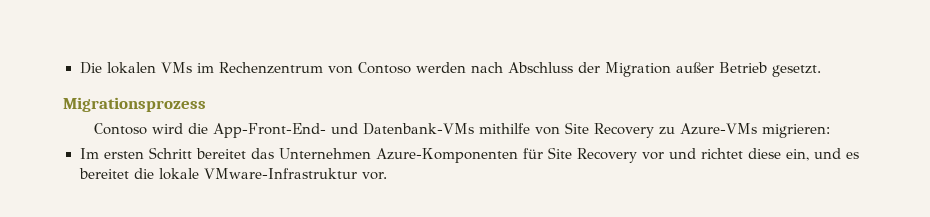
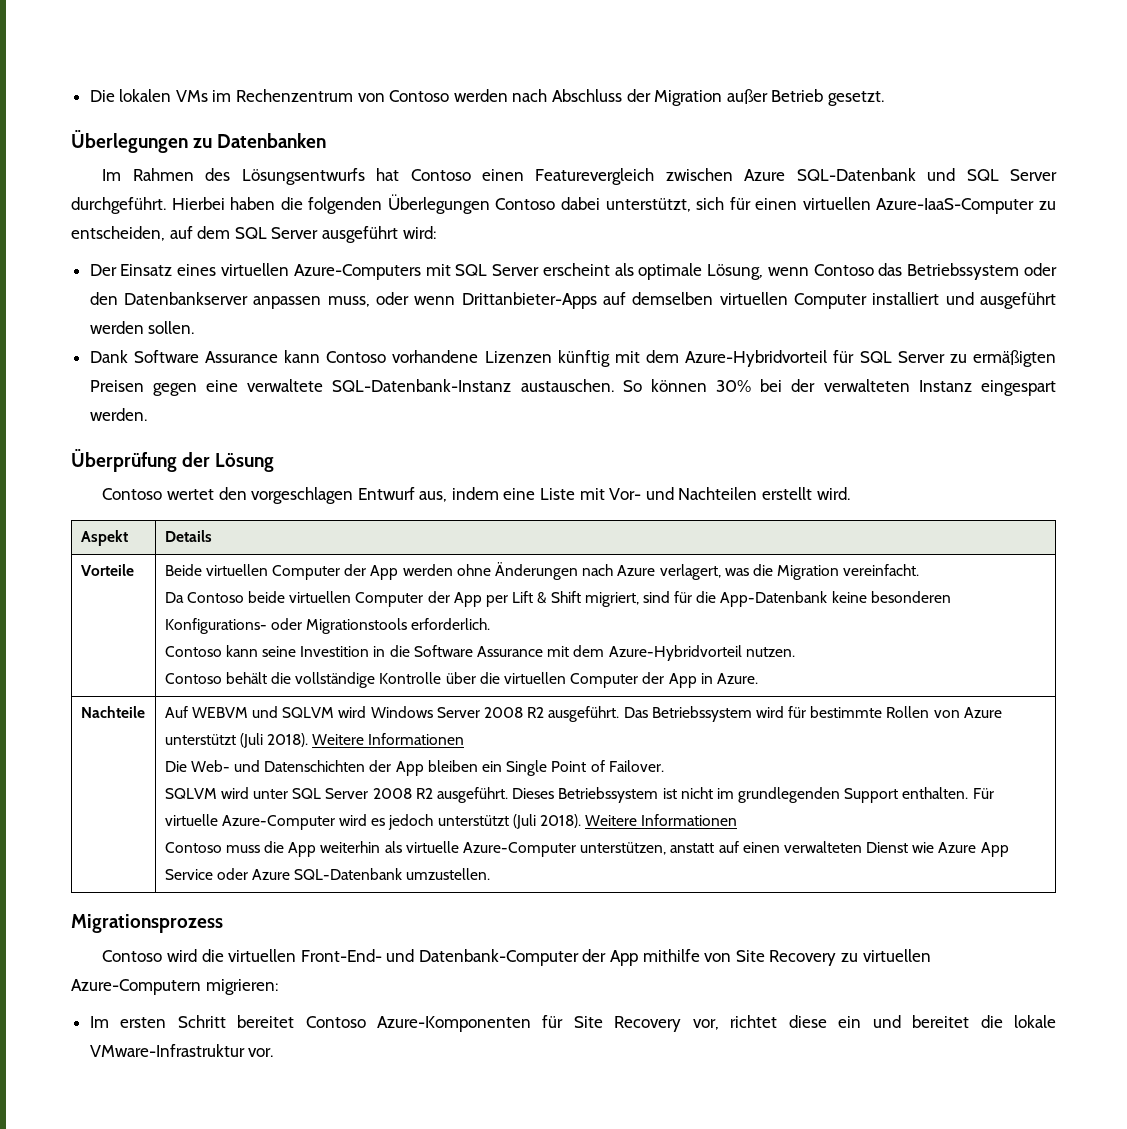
[63,97,206,112] [94,123,475,138] Migrationsprozess // Contoso wird die App-Front-End- und Datenbank-VMs -> [71,130,327,153] [102,168,1058,185] [71,194,1056,214] [71,226,436,243] [89,263,1057,280] [89,292,1056,309] [89,321,195,334] [89,350,1056,367] [89,379,1056,396] [89,408,147,421] [71,449,275,472] [102,487,850,504] [80,530,128,546] [164,530,212,542] [80,564,134,576] [164,562,920,580] [164,591,951,607] [164,618,491,634] [164,645,795,661] [164,672,758,688] [80,706,145,718] [164,706,1002,722] [164,733,465,748] [164,760,664,776] [164,787,994,803] [164,814,738,830] [164,841,1009,857] [164,868,491,880] [71,914,223,933] [102,949,639,966] Überlegungen zu Datenbanken // Im Rahmen des Lösungsentwurfs hat Contoso einen Featurevergleich zwischen Azure SQL-Datenbank und SQL Server durchgeführt. Hierbei haben die folgenden Überlegungen Contoso dabei unterstützt, sich für einen virtuellen Azure-IaaS-Computer zu entscheiden, auf dem SQL Server ausgeführt wird: // Der Einsatz eines virtuellen Azure-Computers mit SQL Server erscheint als optimale Lösung, wenn Contoso das Betriebssystem oder den Datenbankserver anpassen muss, oder wenn Drittanbieter-Apps auf demselben virtuellen Computer installiert und ausgeführt werden sollen. // Dank Software Assurance kann Contoso vorhandene Lizenzen künftig mit dem Azure-Hybridvorteil für SQL Server zu ermäßigten Preisen gegen eine verwaltete SQL-Datenbank-Instanz austauschen. So können 30% bei der verwalteten Instanz eingespart werden. // Überprüfung der Lösung // Contoso wertet den vorgeschlagen Entwurf aus, indem eine Liste mit Vor- und Nachteilen erstellt wird. // Aspekt | Details // Vorteile | Beide virtuellen Computer der App werden ohne Änderungen nach Azure verlagert, was die Migration vereinfacht. // Da Contoso beide virtuellen Computer der App per Lift & Shift migriert, sind für die App-Datenbank keine besonderen Konfigurations- oder Migrationstools erforderlich. // Contoso kann seine Investition in die Software Assurance mit dem Azure-Hybridvorteil nutzen. // Contoso behält die vollständige Kontrolle über die virtuellen Computer der App in Azure. // Nachteile | Auf WEBVM und SQLVM wird Windows Server 2008 R2 ausgeführt. Das Betriebssystem wird für bestimmte Rollen von Azure unterstützt (Juli 2018). Weitere Informationen // Die Web- und Datenschichten der App bleiben ein Single Point of Failover. // SQLVM wird unter SQL Server 2008 R2 ausgeführt. Dieses Betriebssystem ist nicht im grundlegenden Support enthalten. Für virtuelle Azure-Computer wird es jedoch unterstützt (Juli 2018). Weitere Informationen // Contoso muss die App weiterhin als virtuelle Azure-Computer unterstützen, anstatt auf einen verwalteten Dienst wie Azure App Service oder Azure SQL-Datenbank umzustellen. // Migrationsprozess // Contoso wird die virtuellen Front-End- und Datenbank-Computer der App
[680,123,758,135] Azure-VMs -> [862,949,931,962] [71,979,201,995] virtuellen Azure-Computern
[250,148,371,159] das Unternehmen -> [305,1016,366,1028] Contoso
[641,148,859,161] vor und richtet diese ein, und es -> [692,1015,901,1030] vor, richtet diese ein und

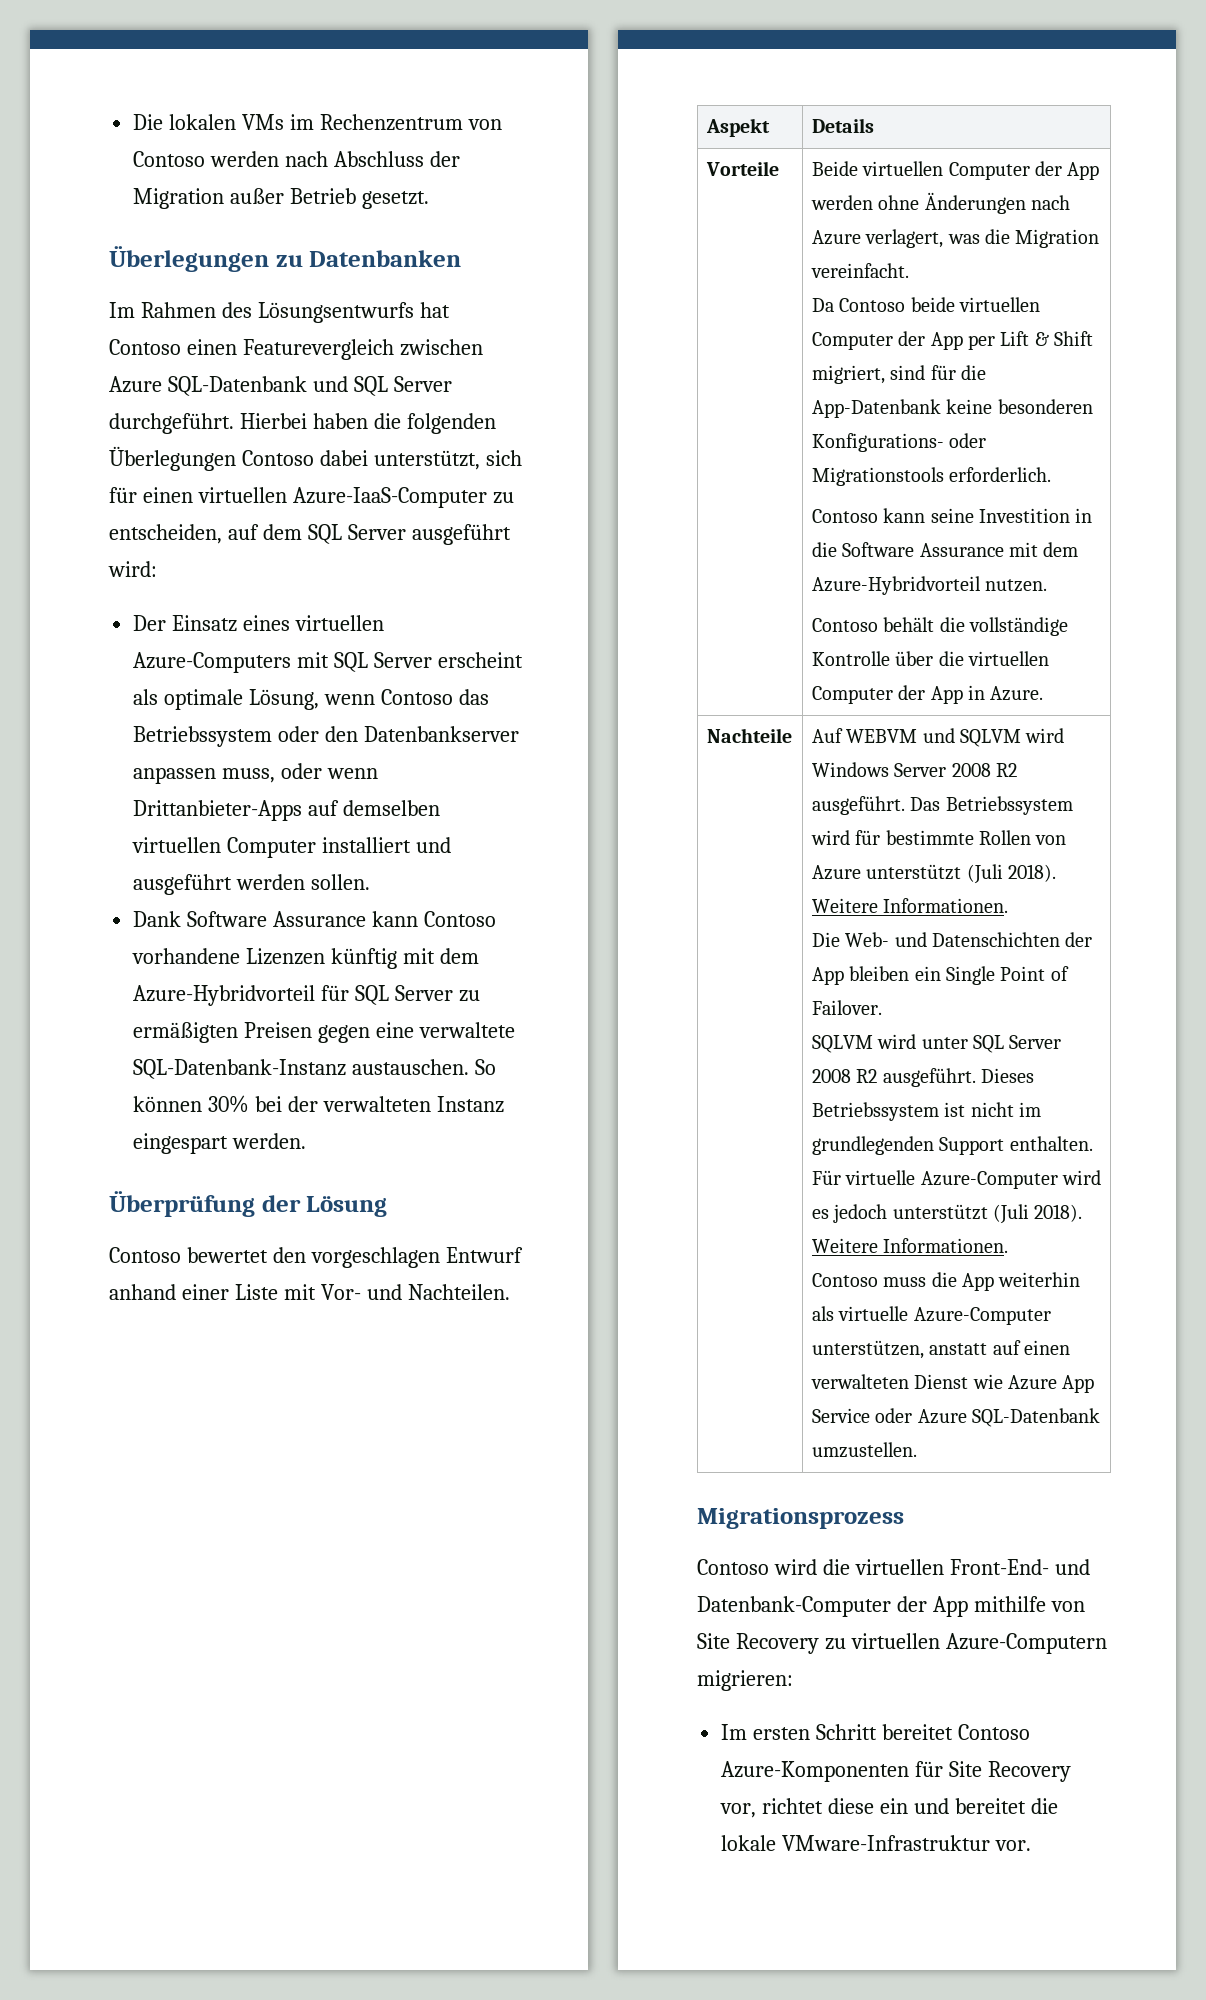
[166,489,214,500] wertet -> [186,1247,268,1263] bewertet
[419,487,536,502] aus, indem eine -> [109,1284,229,1300] anhand einer
[678,487,850,500] Nachteilen erstellt wird. -> [407,1284,510,1300] Nachteilen.
[368,733,465,745] Informationen -> [883,898,1009,913] Informationen.
[641,814,738,826] Informationen -> [883,1238,1009,1253] Informationen.

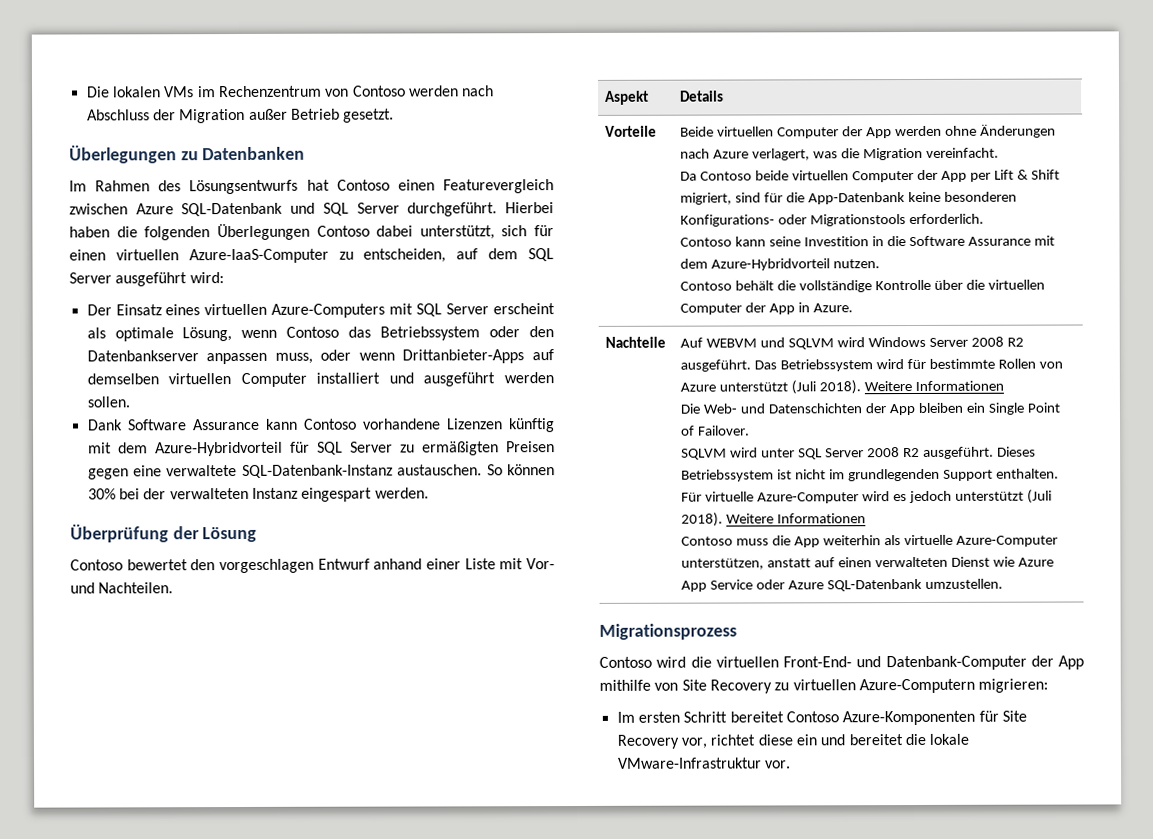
[883,898,1009,913] Informationen. -> [914,380,1004,391] Informationen
[883,1238,1009,1253] Informationen. -> [777,513,867,524] Informationen

